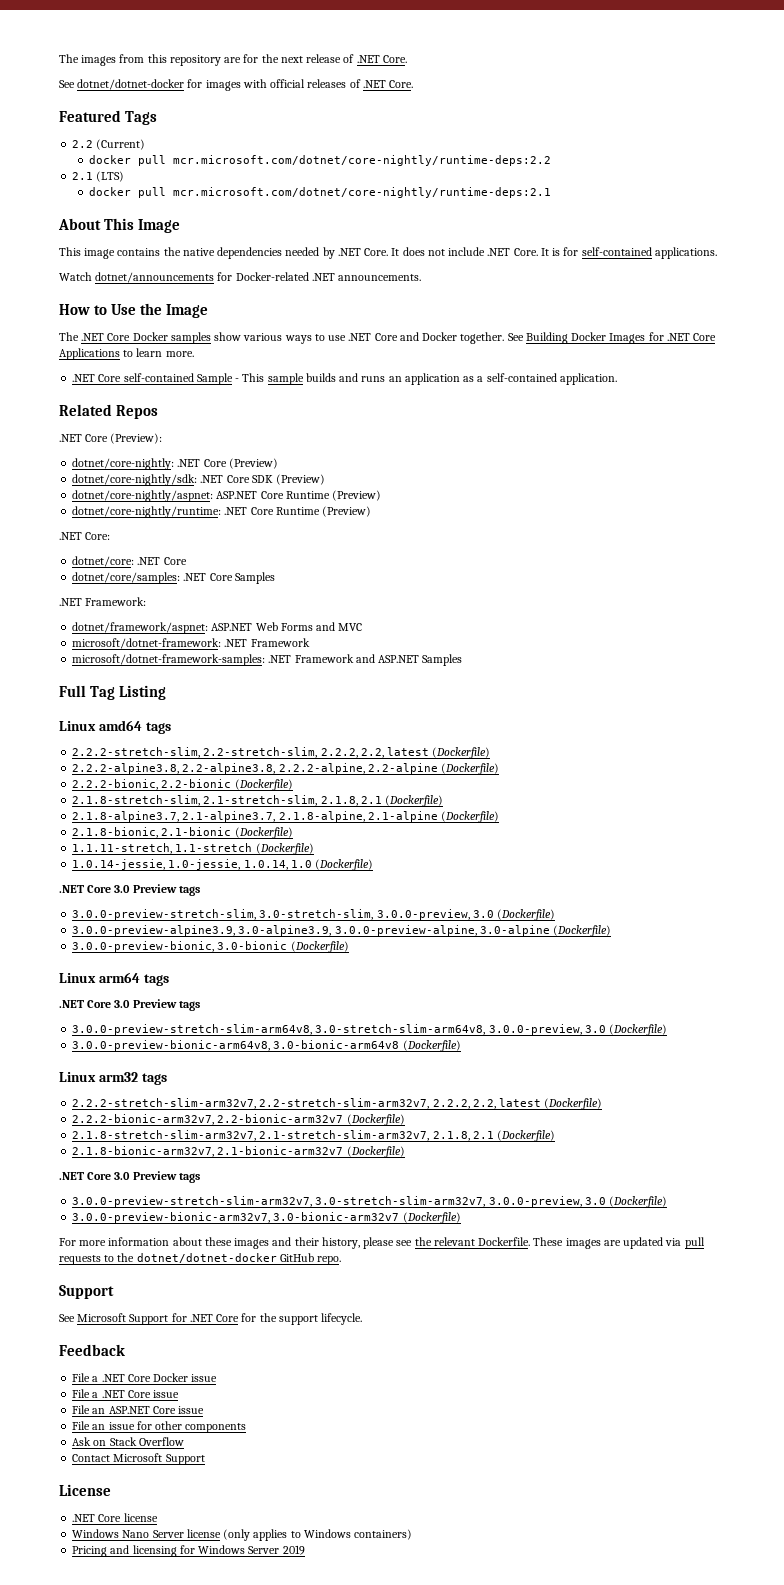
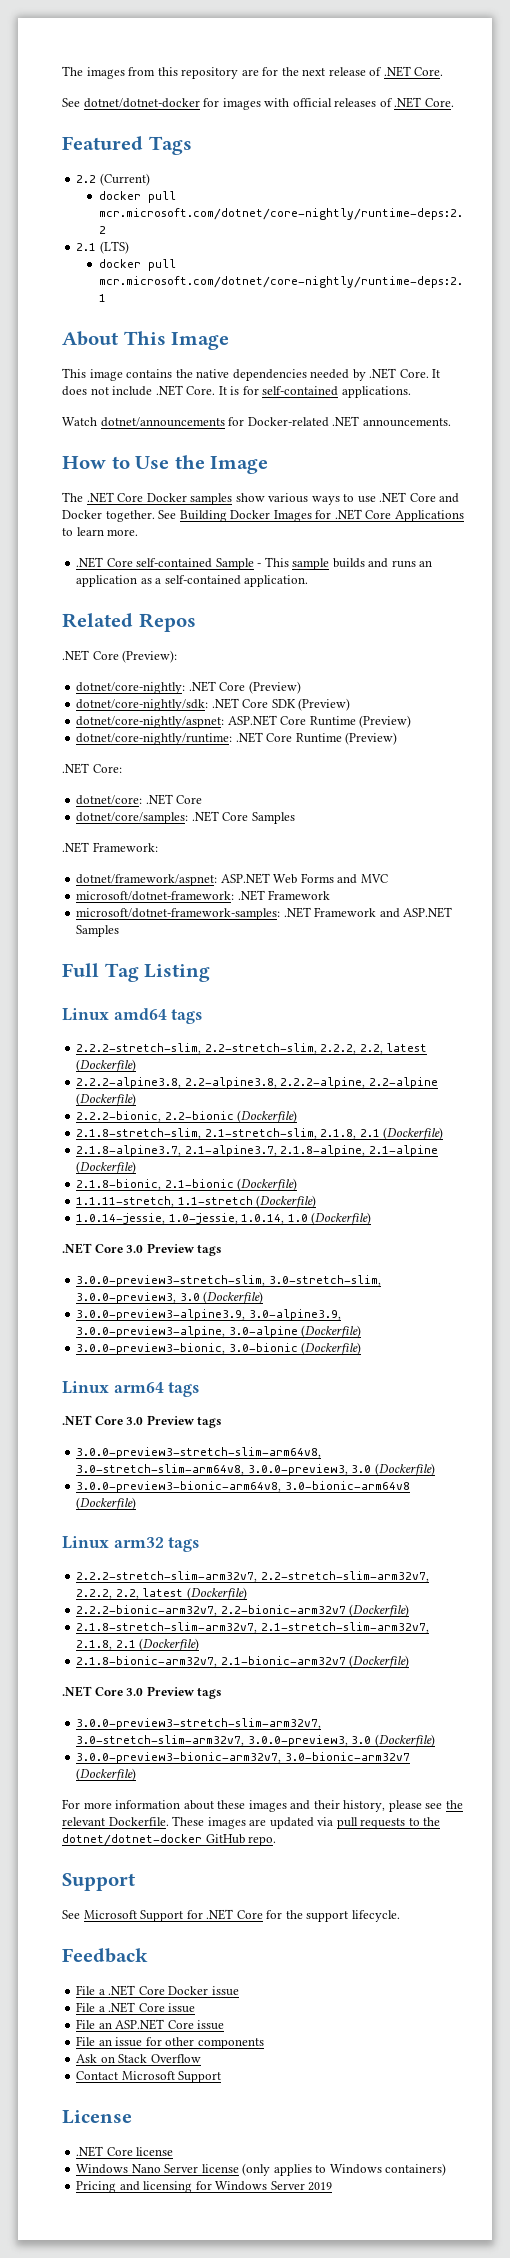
[72,909,556,921] [72,925,477,936] 3.0.0-preview-stretch-slim, 3.0-stretch-slim, 3.0.0-preview, 3.0 (Dockerfile) // 3.0.0-preview-alpine3.9, 3.0-alpine3.9, 3.0.0-preview-alpine, -> [76,1275,381,1287] [76,1291,264,1304] [76,1309,341,1321] [76,1326,226,1338] 3.0.0-preview3-stretch-slim, 3.0-stretch-slim, 3.0.0-preview3, 3.0 (Dockerfile) // 3.0.0-preview3-alpine3.9, 3.0-alpine3.9, 3.0.0-preview3-alpine,
[72,941,215,952] 3.0.0-preview-bionic, -> [76,1343,226,1355] 3.0.0-preview3-bionic,
[72,1024,668,1036] [72,1040,271,1051] 3.0.0-preview-stretch-slim-arm64v8, 3.0-stretch-slim-arm64v8, 3.0.0-preview, 3.0 (Dockerfile) // 3.0.0-preview-bionic-arm64v8, -> [76,1447,322,1459] [76,1463,435,1476] [76,1481,282,1493] 3.0.0-preview3-stretch-slim-arm64v8, 3.0-stretch-slim-arm64v8, 3.0.0-preview3, 3.0 (Dockerfile) // 3.0.0-preview3-bionic-arm64v8,
[72,1196,668,1208] [72,1212,271,1223] 3.0.0-preview-stretch-slim-arm32v7, 3.0-stretch-slim-arm32v7, 3.0.0-preview, 3.0 (Dockerfile) // 3.0.0-preview-bionic-arm32v7, -> [76,1718,322,1730] [76,1734,435,1747] [76,1752,282,1764] 3.0.0-preview3-stretch-slim-arm32v7, 3.0-stretch-slim-arm32v7, 3.0.0-preview3, 3.0 (Dockerfile) // 3.0.0-preview3-bionic-arm32v7,

